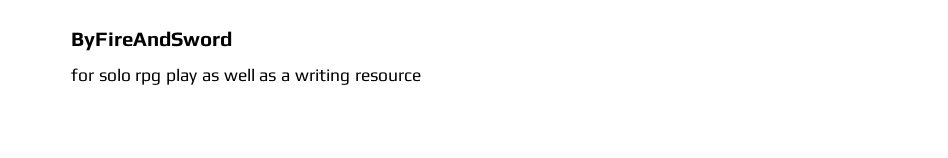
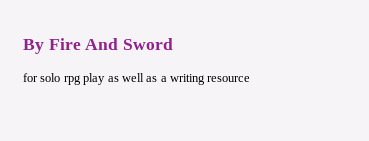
[71,31,232,51] ByFireAndSword -> [23,38,174,54] By Fire And Sword

